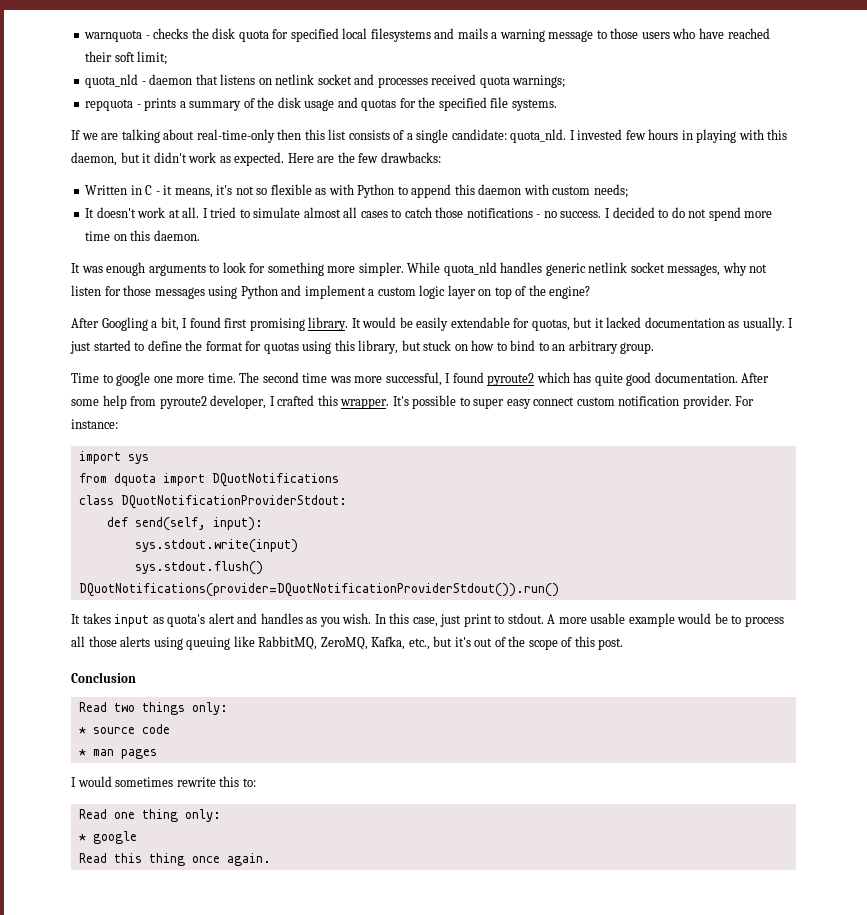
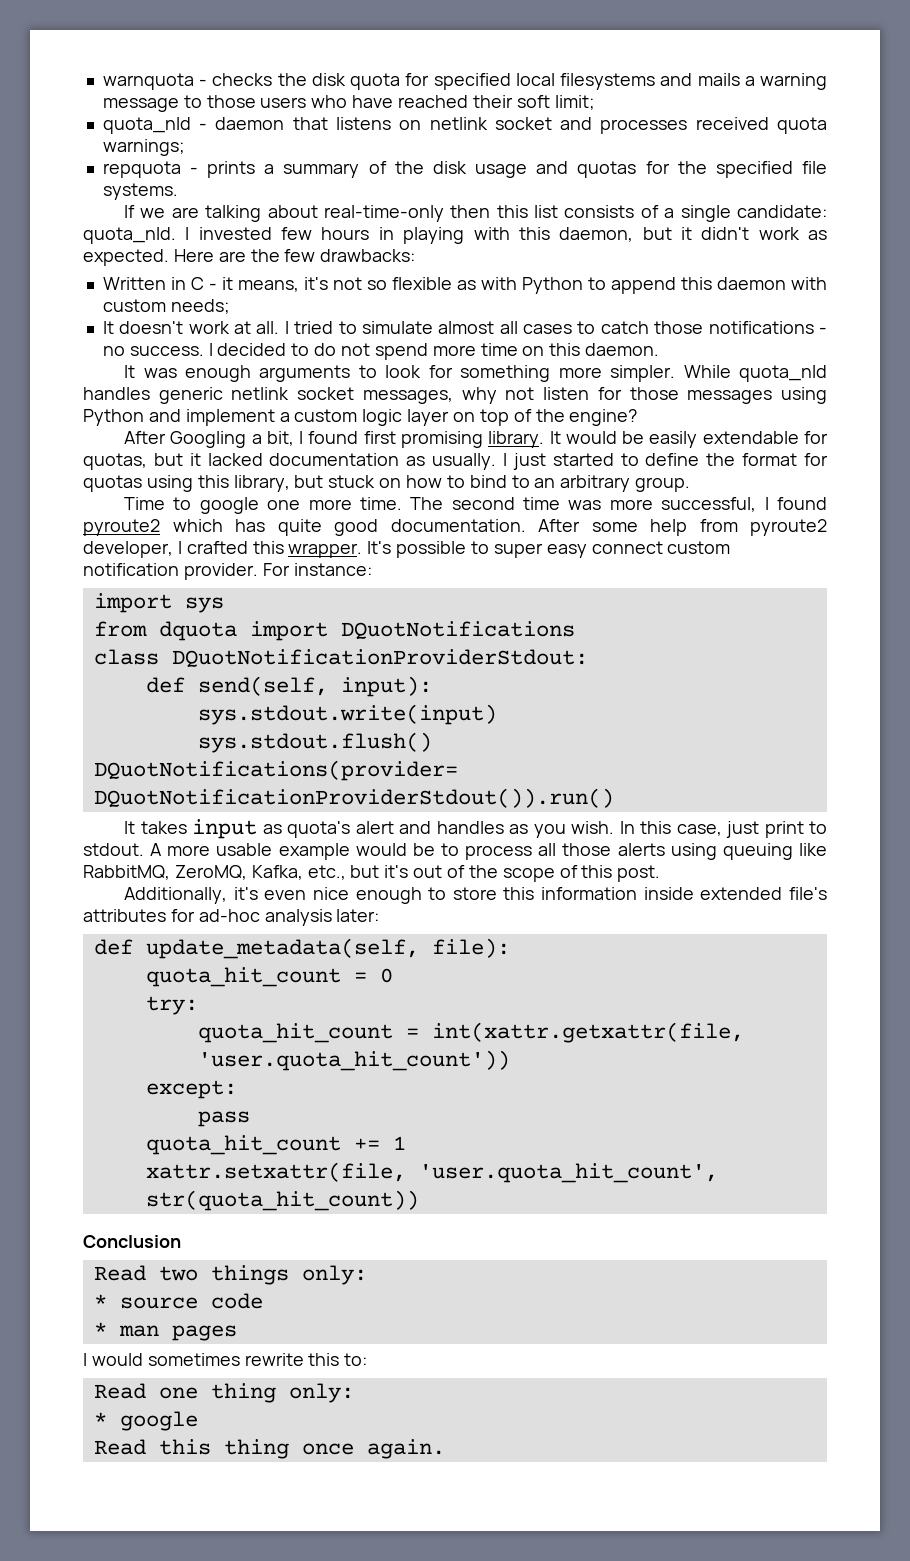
(624, 644) none -> [124,887,827,904] [83,909,380,926] [93,938,510,959] [145,967,393,987] [145,996,198,1015] [197,1022,744,1043] [197,1050,510,1071] [145,1080,237,1099] [197,1111,250,1127] [145,1135,406,1155] [145,1162,718,1183] [145,1190,419,1211] // Additionally, it's even nice enough to store this information inside extended file's attributes for ad-hoc analysis later: // def update_metadata(self, file): // quota_hit_count = 0 // try: // quota_hit_count = int(xattr.getxattr(file, 'user.quota_hit_count')) // except: // pass // quota_hit_count += 1 // xattr.setxattr(file, 'user.quota_hit_count', str(quota_hit_count))

